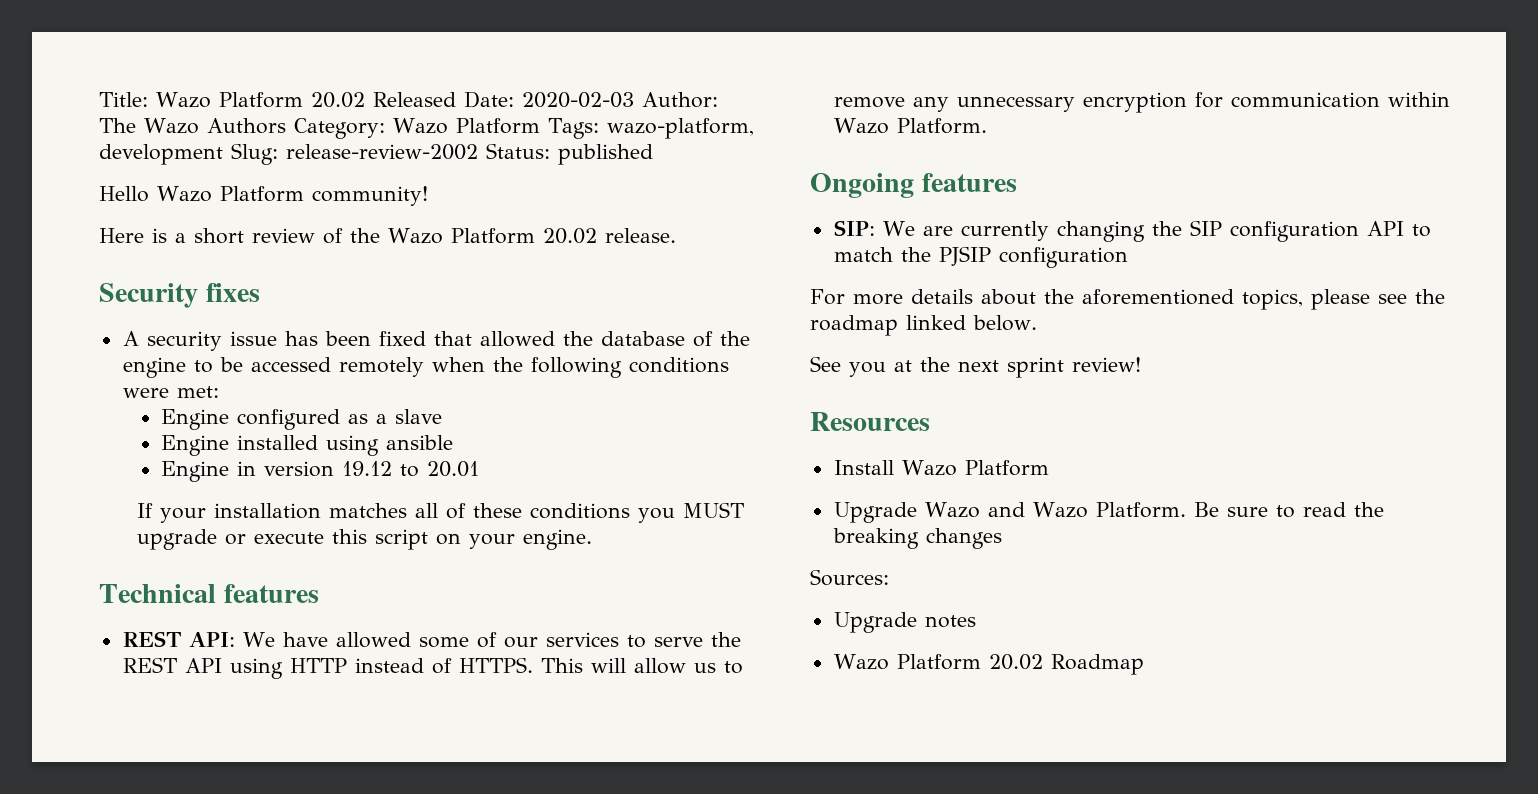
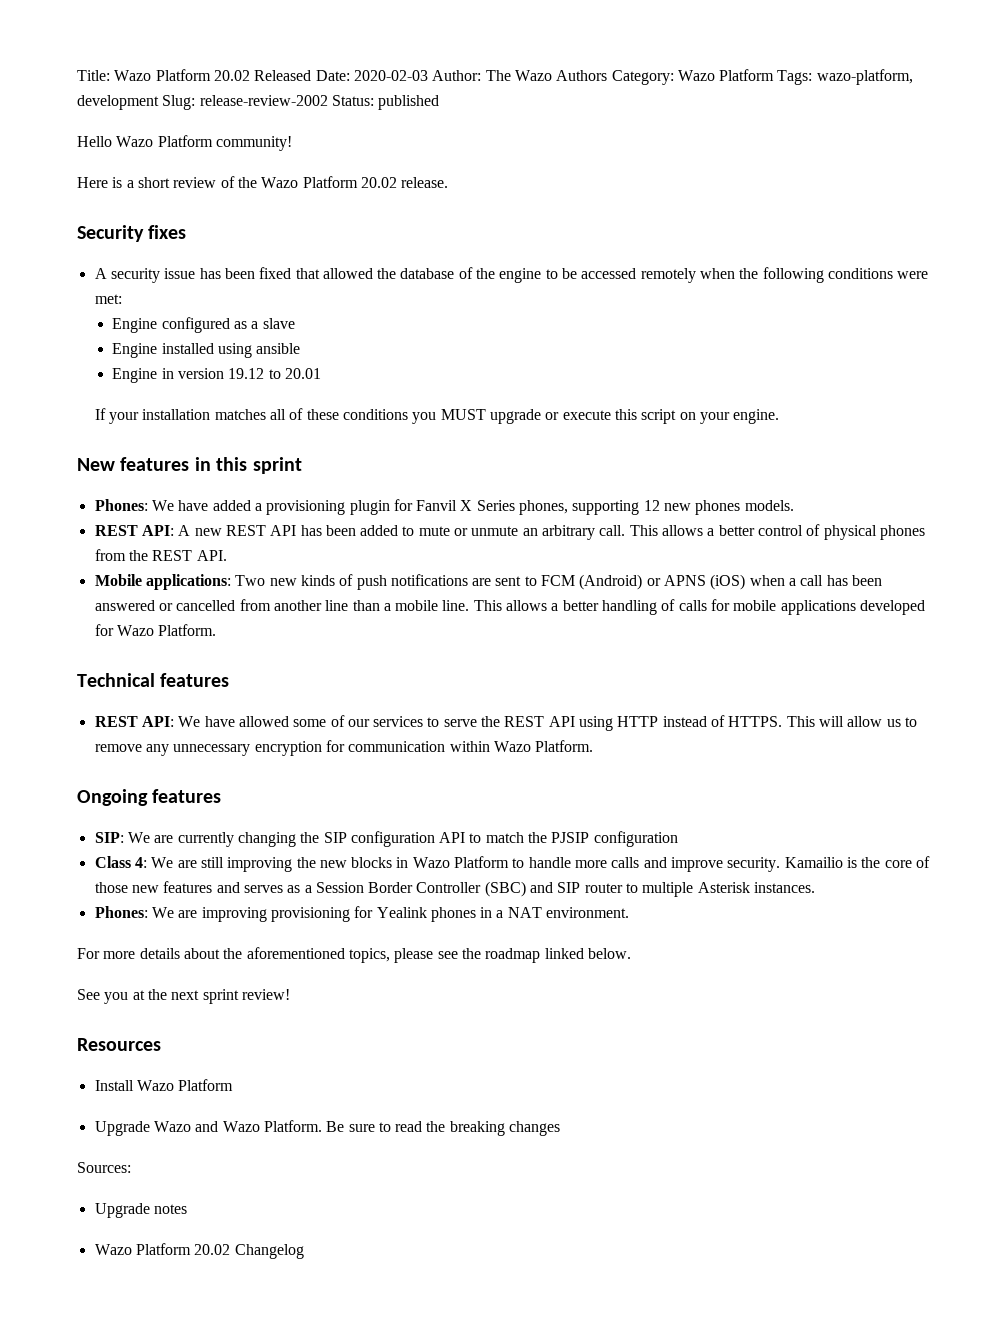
(593, 539) none -> [77,457,302,474] [94,499,794,515] [94,524,925,540] [94,549,227,561] [94,574,883,590] [94,599,926,615] [94,624,217,636] // New features in this sprint // Phones: We have added a provisioning plugin for Fanvil X Series phones, supporting 12 new phones models. // REST API: A new REST API has been added to mute or unmute an arbitrary call. This allows a better control of physical phones from the REST API. // Mobile applications: Two new kinds of push notifications are sent to FCM (Android) or APNS (iOS) when a call has been answered or cancelled from another line than a mobile line. This allows a better handling of calls for mobile applications developed for Wazo Platform.
(1128, 257) none -> [94,856,930,872] [94,881,816,897] [94,906,630,922] // Class 4: We are still improving the new blocks in Wazo Platform to handle more calls and improve security. Kamailio is the core of those new features and serves as a Session Border Controller (SBC) and SIP router to multiple Asterisk instances. // Phones: We are improving provisioning for Yealink phones in a NAT environment.
[1050,654,1144,675] Roadmap -> [234,1244,304,1259] Changelog

